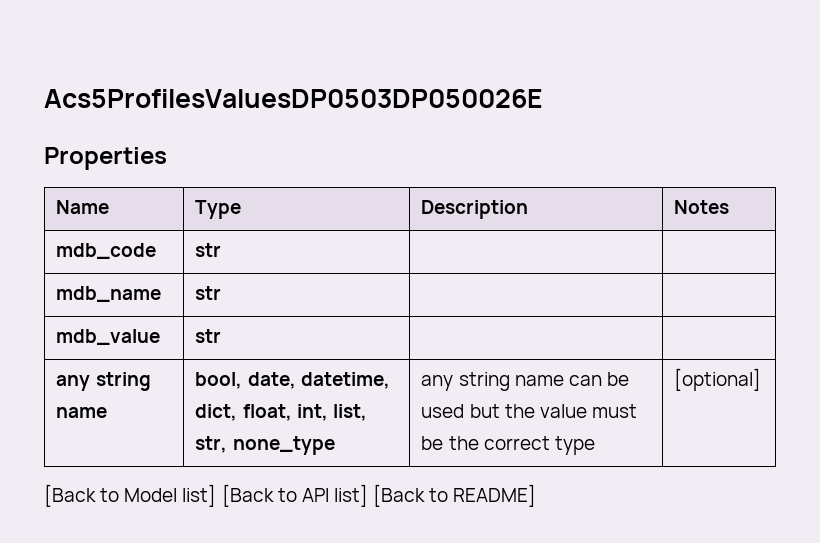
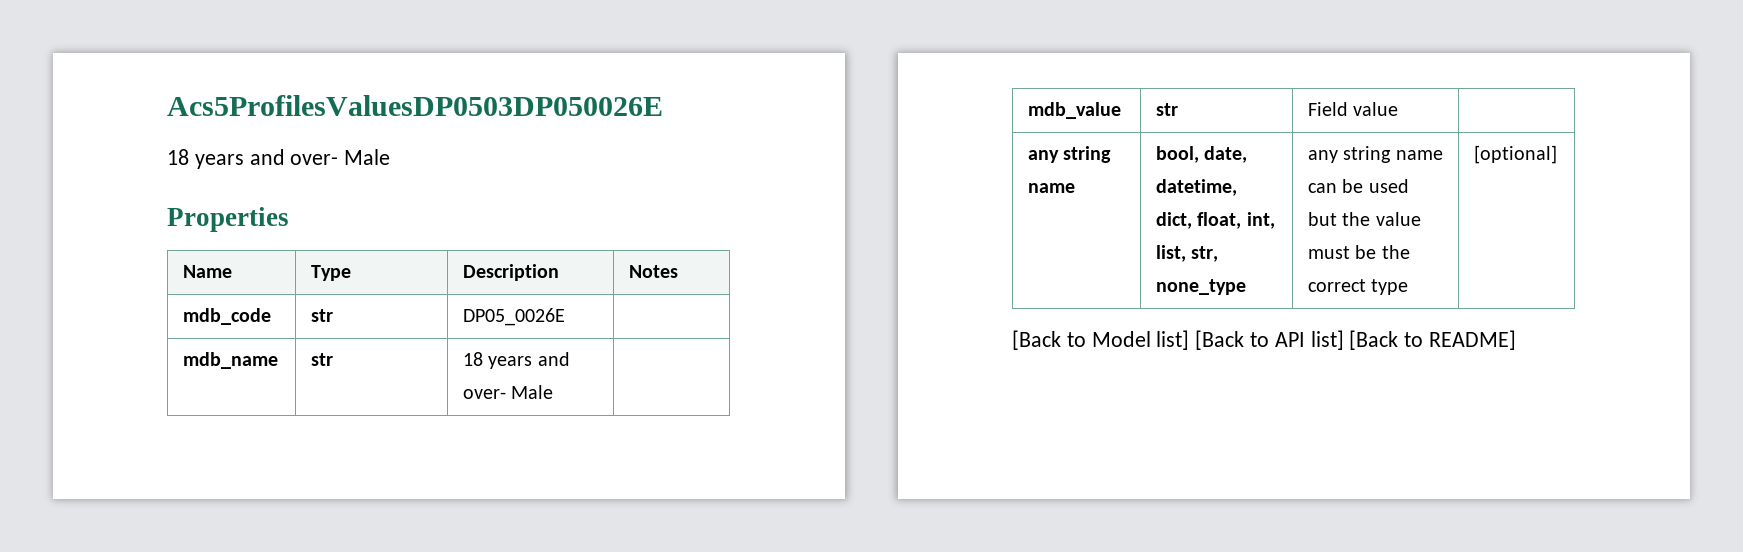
(543, 98) none -> [167,149,391,169] // 18 years and over- Male
(222, 250) none -> [463,308,566,326] DP05_0026E
(222, 293) none -> [463,352,570,369] [463,385,554,399] 18 years and over- Male
(222, 336) none -> [1308,102,1399,116] Field value

